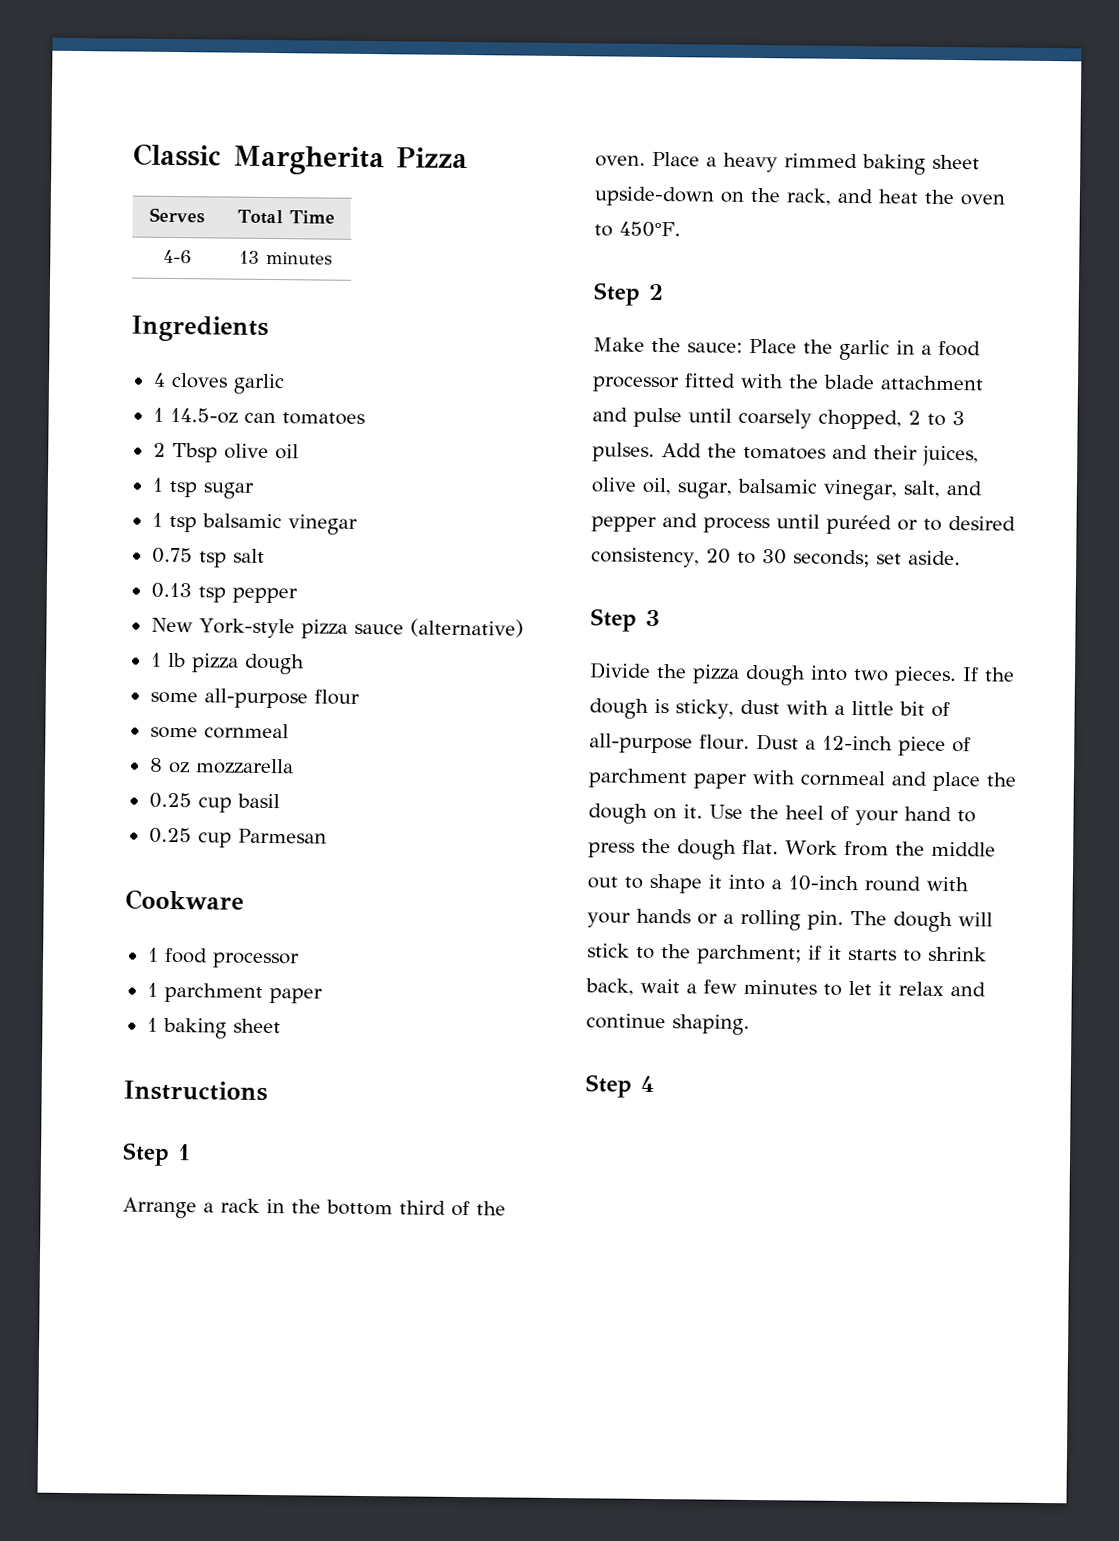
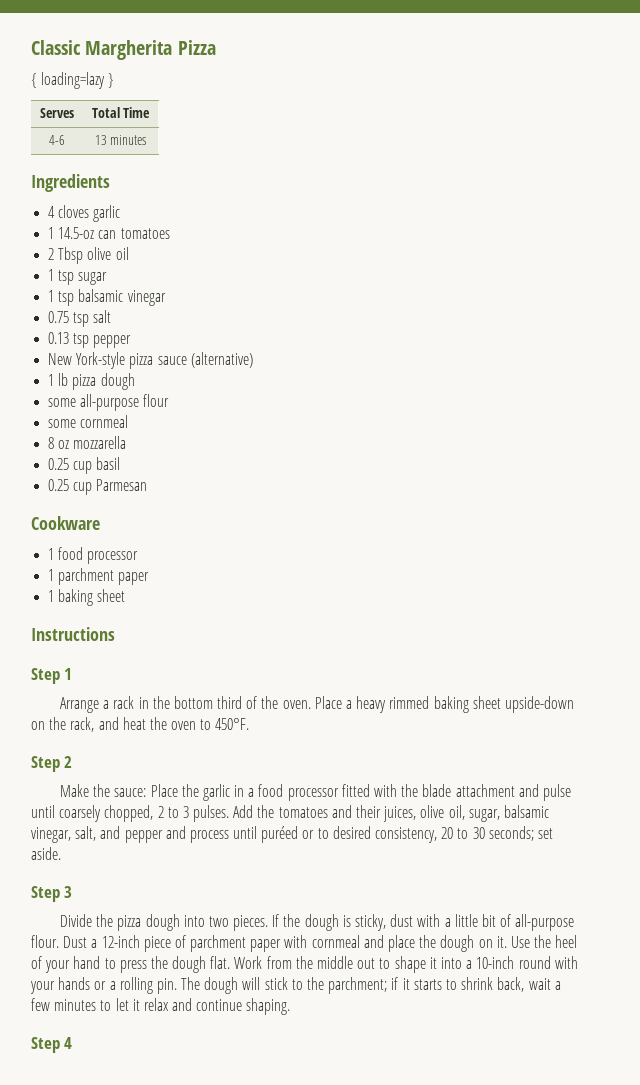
(468, 158) none -> [31,72,115,89] // { loading=lazy }

